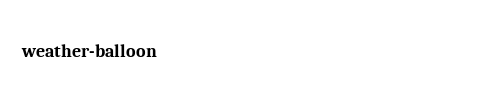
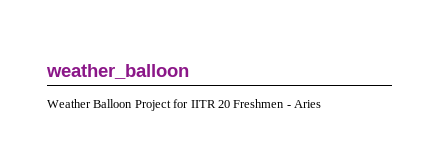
[21,44,157,57] weather-balloon -> [46,64,189,79] [47,99,321,111] weather_balloon // Weather Balloon Project for IITR 20 Freshmen - Aries

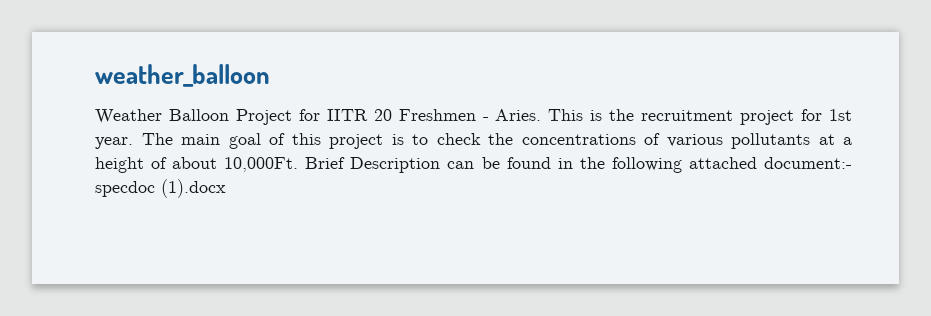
[294,100,321,108] Aries -> [495,109,852,125] [95,133,852,149] [95,157,853,173] [95,179,226,198] Aries. This is the recruitment project for 1st year. The main goal of this project is to check the concentrations of various pollutants at a height of about 10,000Ft. Brief Description can be found in the following attached document:- specdoc (1).docx

